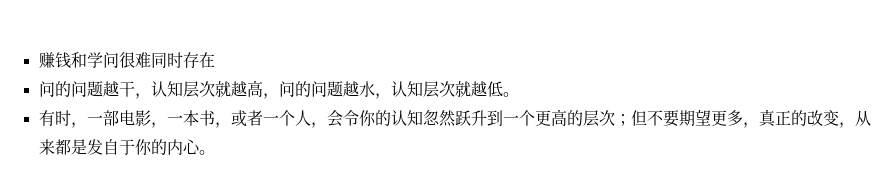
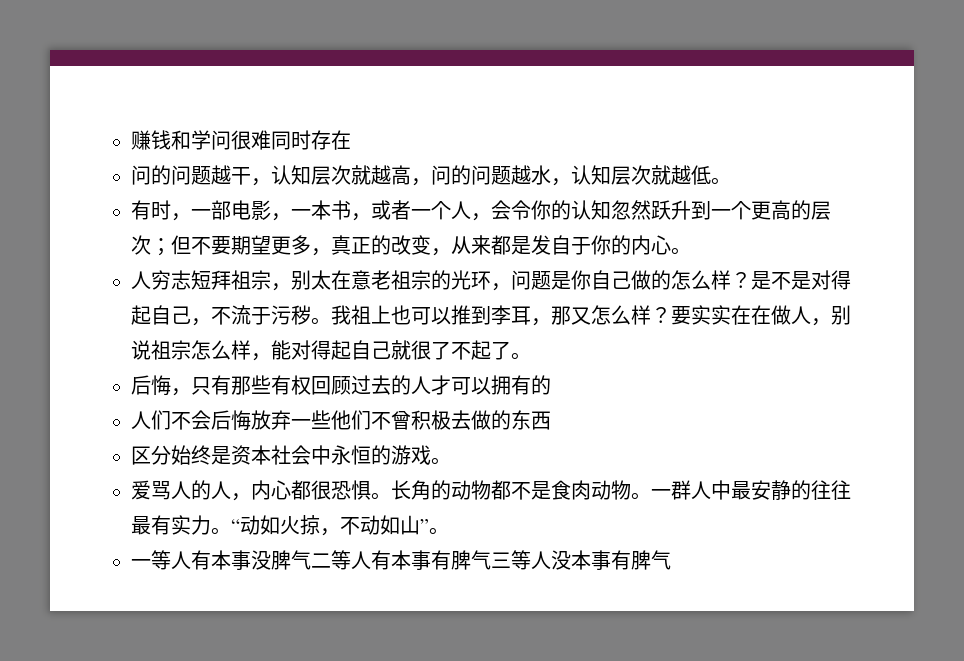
(215, 152) none -> [131,270,851,291] [131,305,851,326] [131,340,531,361] [131,375,551,396] [131,410,551,431] [131,445,451,465] [131,480,851,501] [131,515,449,536] [131,550,671,570] // 人穷志短拜祖宗，别太在意老祖宗的光环，问题是你自己做的怎么样？是不是对得起自己，不流于污秽。我祖上也可以推到李耳，那又怎么样？要实实在在做人，别说祖宗怎么样，能对得起自己就很了不起了。 // 后悔，只有那些有权回顾过去的人才可以拥有的 // 人们不会后悔放弃一些他们不曾积极去做的东西 // 区分始终是资本社会中永恒的游戏。 // 爱骂人的人，内心都很恐惧。长角的动物都不是食肉动物。一群人中最安静的往往最有实力。“动如火掠，不动如山”。 // 一等人有本事没脾气二等人有本事有脾气三等人没本事有脾气

